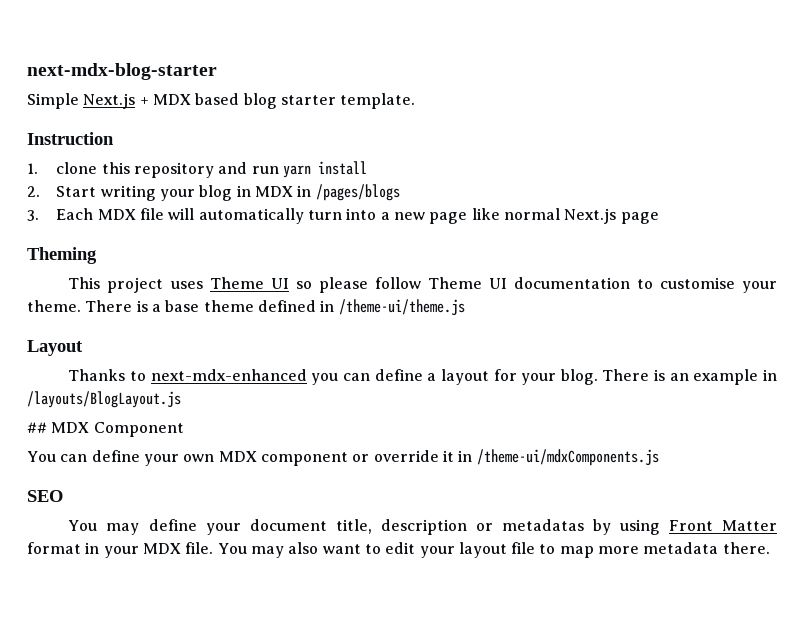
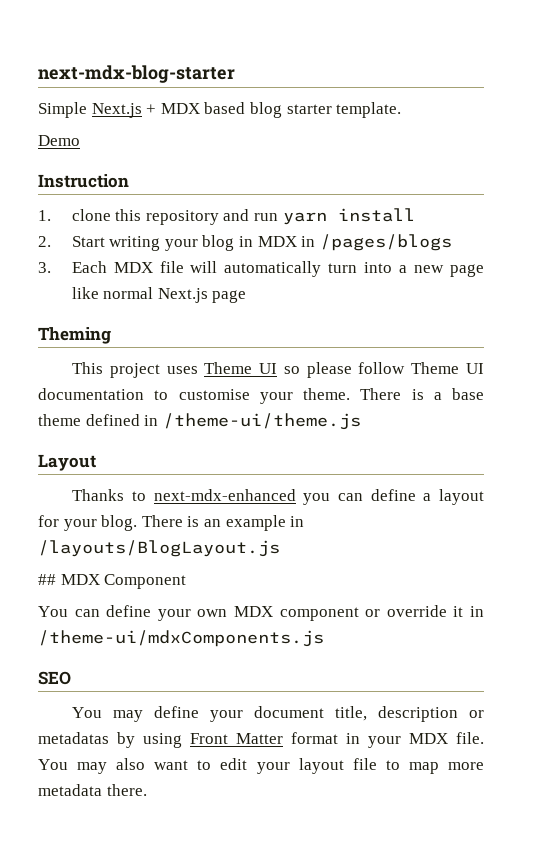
(416, 101) none -> [38,135,80,146] // Demo

